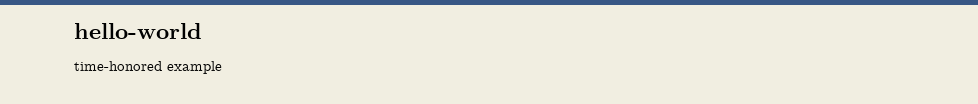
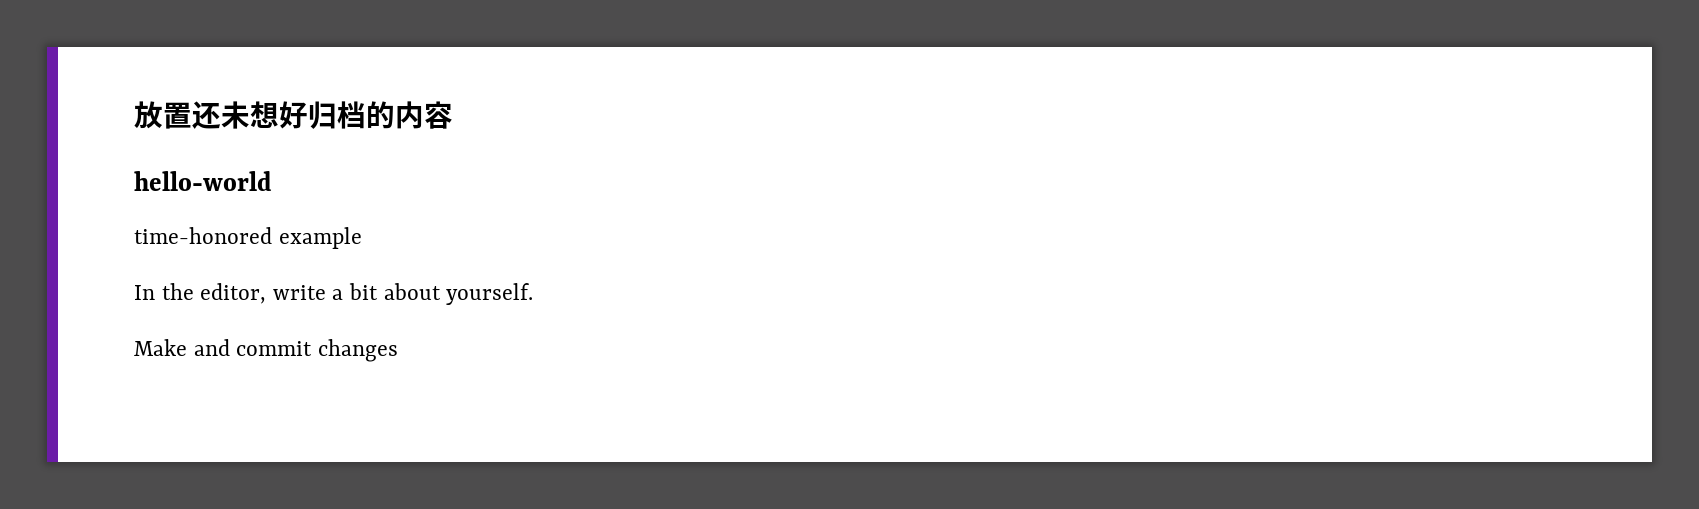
[74,23,202,39] [74,61,222,74] hello-world // time-honored example -> [134,101,453,129] [134,171,272,191] [134,227,362,249] [134,283,534,305] [134,339,398,362] 放置还未想好归档的内容 // hello-world // time-honored example // In the editor, write a bit about yourself. // Make and commit changes

